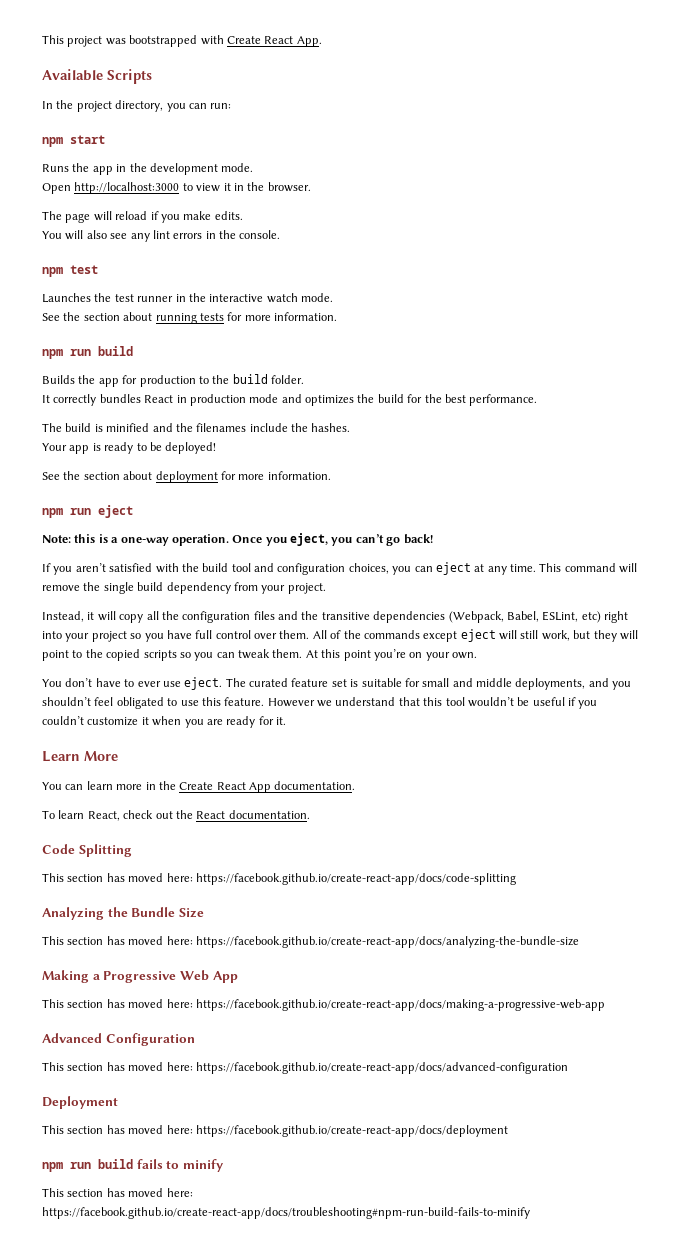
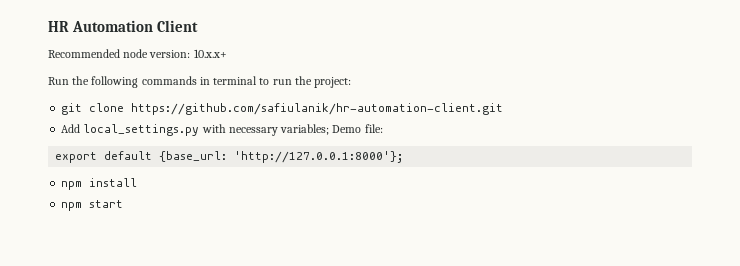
[42,35,322,47] [42,69,152,84] [42,100,232,112] [42,135,105,147] [42,163,254,175] [42,182,311,194] [42,211,243,223] [42,230,281,242] [42,265,98,277] [42,293,333,303] [42,312,337,324] [42,346,133,359] [42,374,304,387] [42,394,538,406] [42,423,351,432] [42,442,217,454] [42,471,331,483] [42,505,133,518] [42,533,433,546] [42,562,638,575] [42,582,326,594] [42,611,628,623] [42,629,638,642] [42,649,477,661] [42,677,632,690] [42,697,598,709] [42,716,286,728] [42,751,118,762] [42,781,356,793] [42,810,310,821] [42,844,132,857] [42,873,516,885] [42,907,204,920] [42,936,579,948] [42,970,238,983] [42,999,605,1011] [42,1033,195,1046] [42,1062,568,1074] [42,1096,118,1109] [42,1125,508,1137] [42,1159,223,1172] [42,1188,193,1197] [42,1207,530,1219] This project was bootstrapped with Create React App. // Available Scripts // In the project directory, you can run: // npm start // Runs the app in the development mode. // Open http://localhost:3000 to view it in the browser. // The page will reload if you make edits. // You will also see any lint errors in the console. // npm test // Launches the test runner in the interactive watch mode. // See the section about running tests for more information. // npm run build // Builds the app for production to the build folder. // It correctly bundles React in production mode and optimizes the build for the best performance. // The build is minified and the filenames include the hashes. // Your app is ready to be deployed! // See the section about deployment for more information. // npm run eject // Note: this is a one-way operation. Once you eject, you can’t go back! // If you aren’t satisfied with the build tool and configuration choices, you can eject at any time. This command will remove the single build dependency from your project. // Instead, it will copy all the configuration files and the transitive dependencies (Webpack, Babel, ESLint, etc) right into your project so you have full control over them. All of the commands except eject will still work, but they will point to the copied scripts so you can tweak them. At this point you’re on your own. // You don’t have to ever use eject. The curated feature set is suitable for small and middle deployments, and you shouldn’t feel obligated to use this feature. However we understand that this tool wouldn’t be useful if you couldn’t customize it when you are ready for it. // Learn More // You can learn more in the Create React App documentation. // To learn React, check out the React documentation. // Code Splitting // This section has moved here: https://facebook.github.io/create-react-app/docs/code-splitting // Analyzing the Bundle Size // This section has moved here: https://facebook.github.io/create-react-app/docs/analyzing-the-bundle-size // Making a Progressive Web App // This section has moved here: https://facebook.github.io/create-react-app/docs/making-a-progressive-web-app // Advanced Configuration // This section has moved here: https://facebook.github.io/create-react-app/docs/advanced-configuration // Deployment // This section has moved here: https://facebook.github.io/create-react-app/docs/deployment // npm run build fails to minify // This section has moved here: https://facebook.github.io/create-react-app/docs/troubleshooting#npm-run-build-fails-to-minify -> [48,20,199,32] [48,49,227,58] [48,76,352,88] [61,103,504,115] [61,124,383,136] [55,151,404,163] [61,178,138,190] [61,200,124,211] HR Automation Client // Recommended node version: 10.x.x+ // Run the following commands in terminal to run the project: // git clone https://github.com/safiulanik/hr-automation-client.git // Add local_settings.py with necessary variables; Demo file: // export default {base_url: 'http://127.0.0.1:8000'}; // npm install // npm start

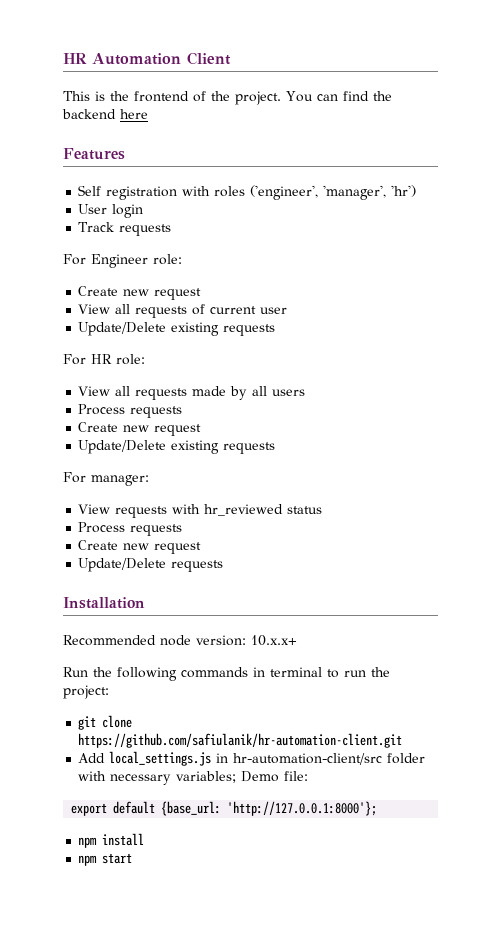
(199, 26) none -> [63,91,392,105] [62,109,148,119] [63,148,125,160] [78,185,417,200] [78,204,144,218] [78,222,172,236] [63,254,182,268] [78,286,202,300] [78,304,288,318] [78,322,276,336] [63,354,145,365] [78,386,306,400] [78,404,183,418] [78,422,202,436] [78,440,276,454] [63,472,149,486] [78,504,323,518] [78,522,183,536] [78,540,202,554] [78,558,224,572] [63,597,145,609] // This is the frontend of the project. You can find the backend here // Features // Self registration with roles ('engineer', 'manager', 'hr') // User login // Track requests // For Engineer role: // Create new request // View all requests of current user // Update/Delete existing requests // For HR role: // View all requests made by all users // Process requests // Create new request // Update/Delete existing requests // For manager: // View requests with hr_reviewed status // Process requests // Create new request // Update/Delete requests // Installation
[83,124,200,136] local_settings.py -> [109,751,426,766] local_settings.js in hr-automation-client/src folder

